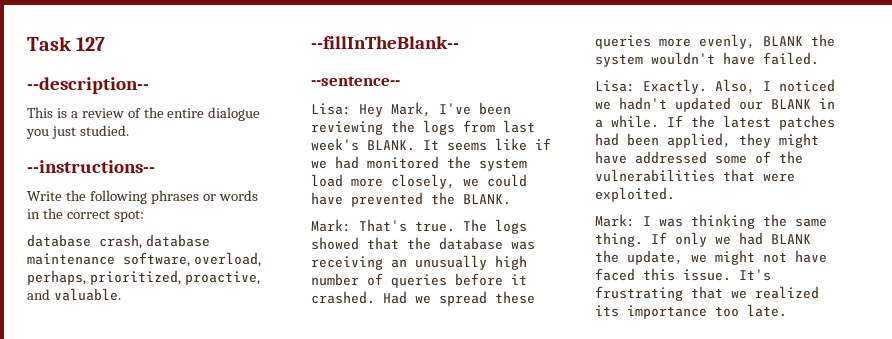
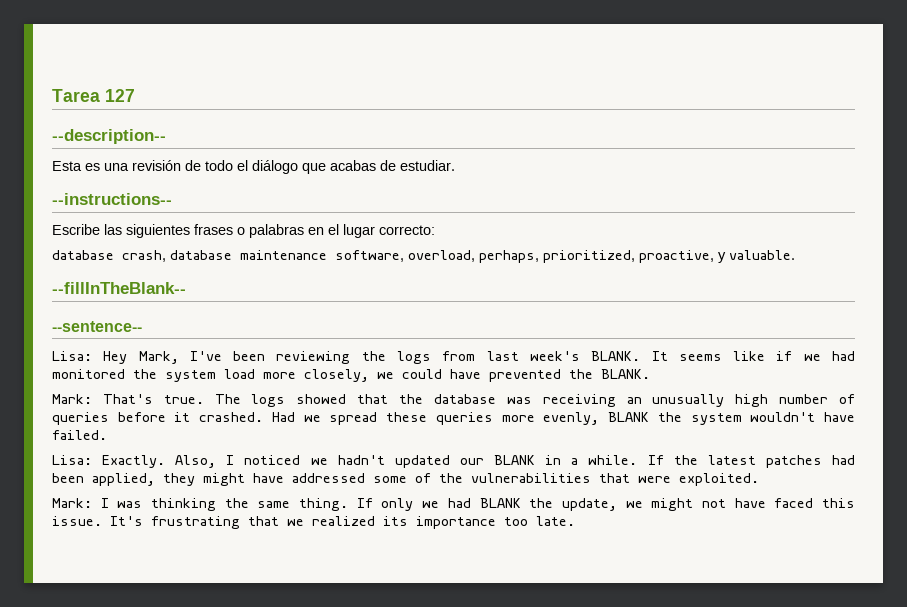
[27,36,71,51] Task -> [52,89,100,102] Tarea
[27,107,261,121] [26,125,129,139] [27,160,155,173] [27,190,258,204] [27,208,144,222] This is a review of the entire dialogue you just studied. // --instructions-- // Write the following phrases or words in the correct spot: -> [52,160,455,174] [52,193,172,205] [52,224,435,238] Esta es una revisión de todo el diálogo que acabas de estudiar. // --instructions-- // Escribe las siguientes frases o palabras en el lugar correcto:
[27,289,50,300] and -> [718,252,726,263] y

